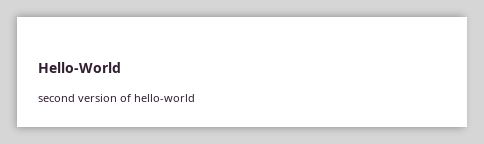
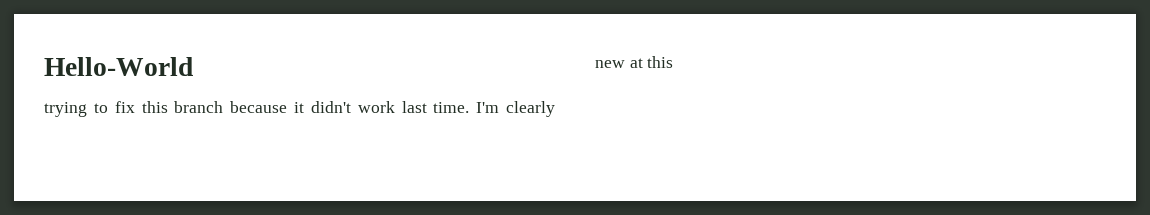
[38,94,195,102] second version of hello-world -> [44,101,555,117] [595,56,674,68] trying to fix this branch because it didn't work last time. I'm clearly new at this

